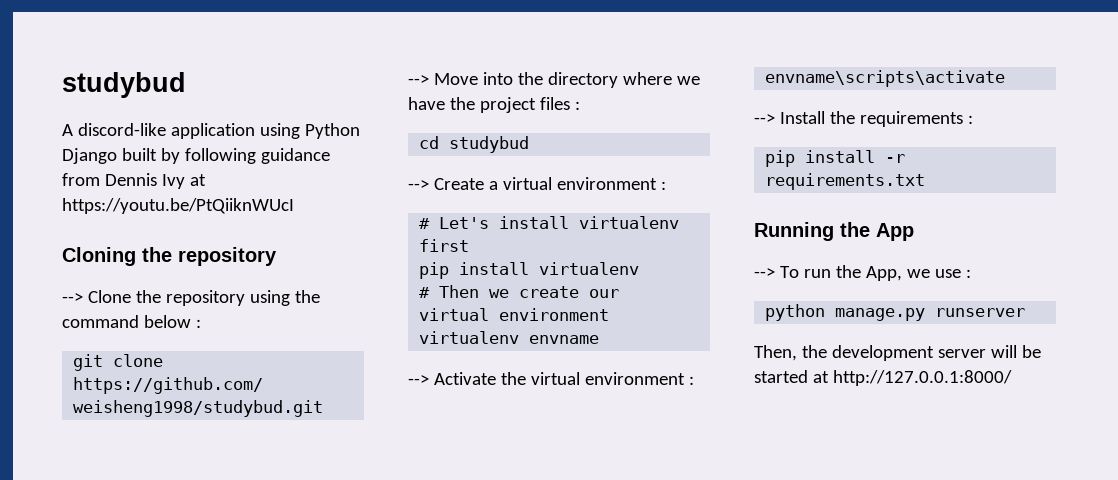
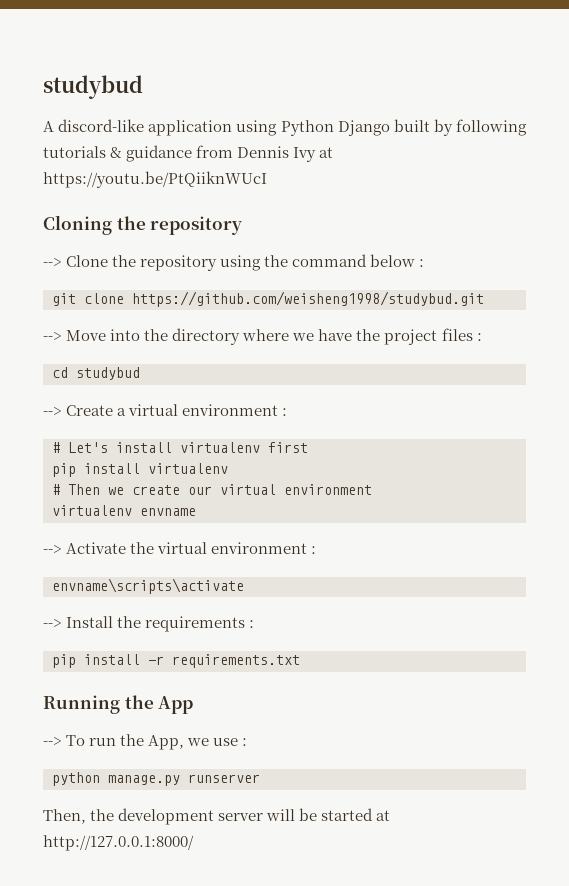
(256, 156) none -> [43,146,123,158] tutorials &

